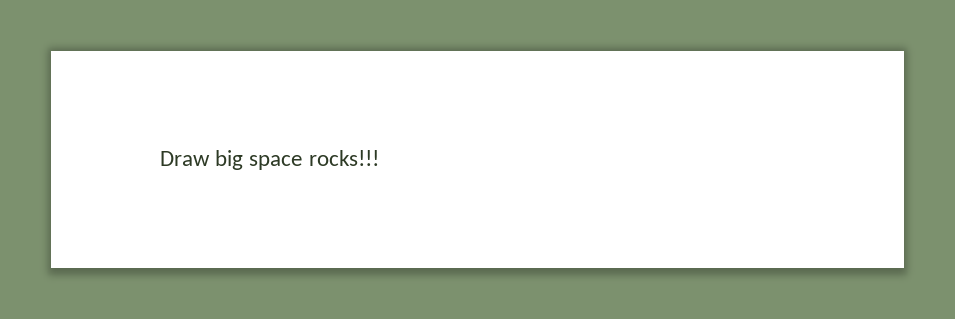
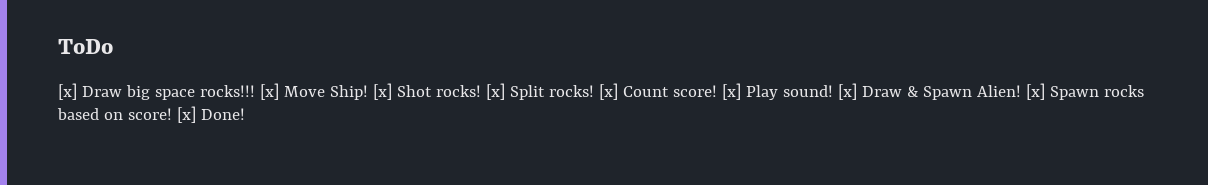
(160, 158) none -> [58,39,113,54] [58,83,77,100] ToDo // [x]
(379, 158) none -> [259,83,1144,100] [57,106,245,123] [x] Move Ship! [x] Shot rocks! [x] Split rocks! [x] Count score! [x] Play sound! [x] Draw & Spawn Alien! [x] Spawn rocks based on score! [x] Done!

